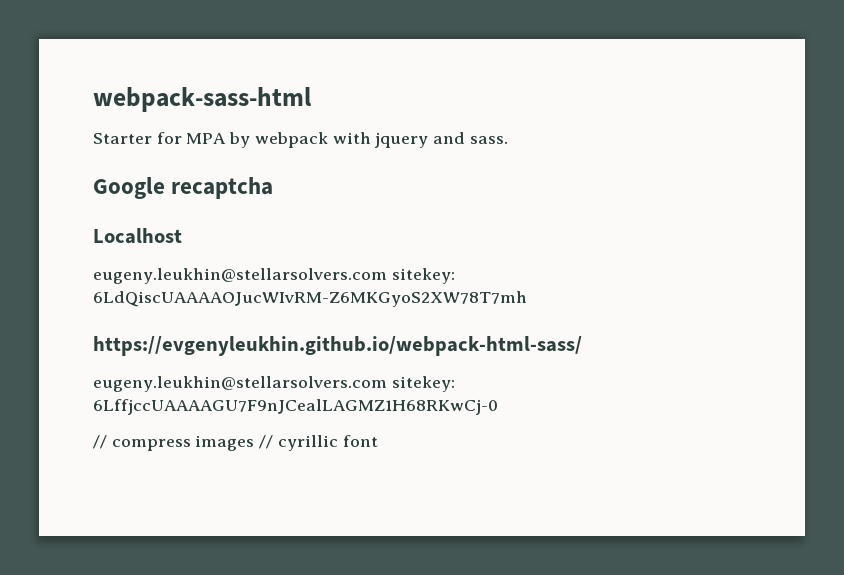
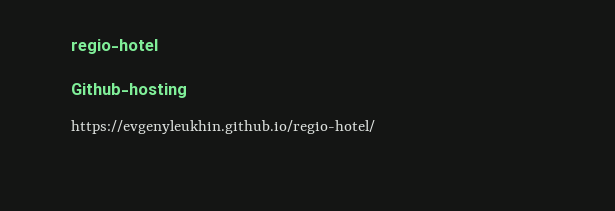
[93,87,311,112] [93,132,508,148] [93,177,274,199] [93,228,182,244] [93,268,455,284] [93,291,527,307] [93,336,582,356] [93,376,455,392] [93,399,498,415] [93,435,378,451] webpack-sass-html // Starter for MPA by webpack with jquery and sass. // Google recaptcha // Localhost // eugeny.leukhin@stellarsolvers.com sitekey: 6LdQiscUAAAAOJucWIvRM-Z6MKGyoS2XW78T7mh // https://evgenyleukhin.github.io/webpack-html-sass/ // eugeny.leukhin@stellarsolvers.com sitekey: 6LffjccUAAAAGU7F9nJCealLAGMZ1H68RKwCj-0 // // compress images // cyrillic font -> [71,39,158,54] [71,83,187,98] [71,120,375,134] regio-hotel // Github-hosting // https://evgenyleukhin.github.io/regio-hotel/

